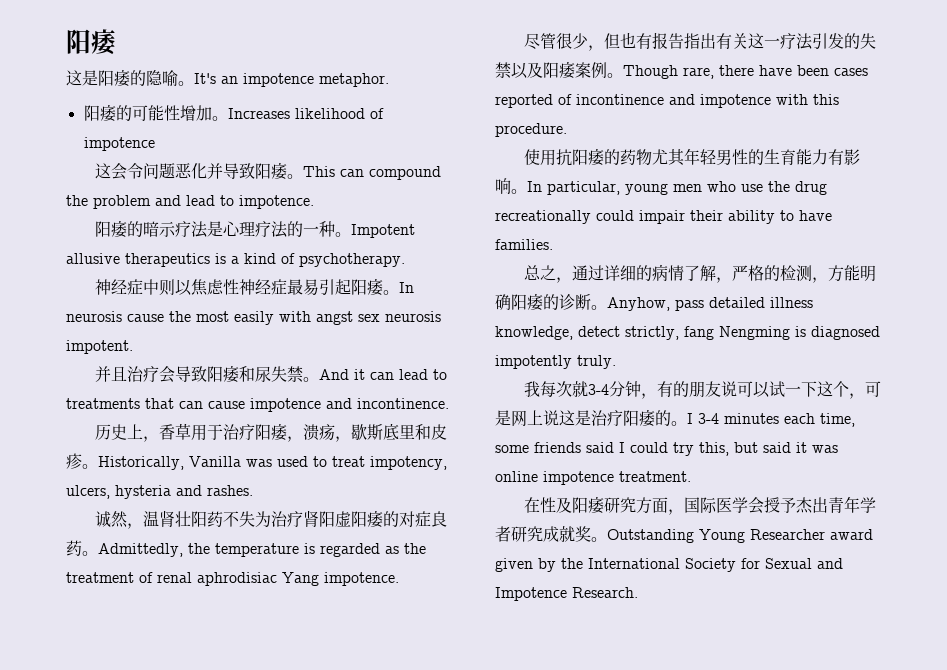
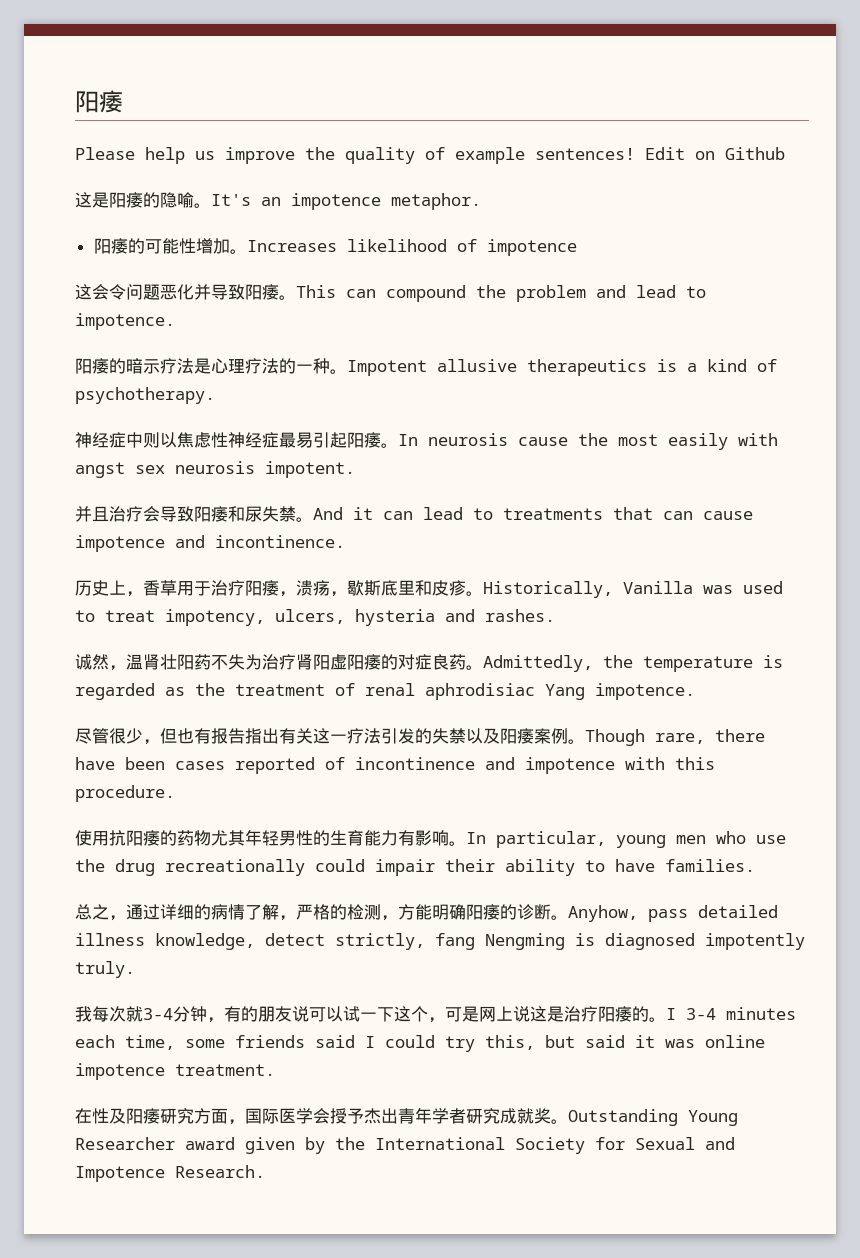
[66,29,116,55] 阳痿 -> [75,90,123,113] [75,147,785,164] 阳痿 // Please help us improve the quality of example sentences! Edit on Github

